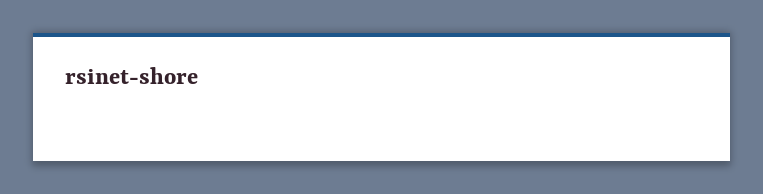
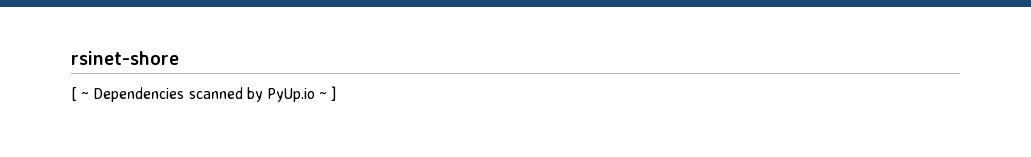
(198, 75) none -> [71,86,337,102] // [ ~ Dependencies scanned by PyUp.io ~ ]

